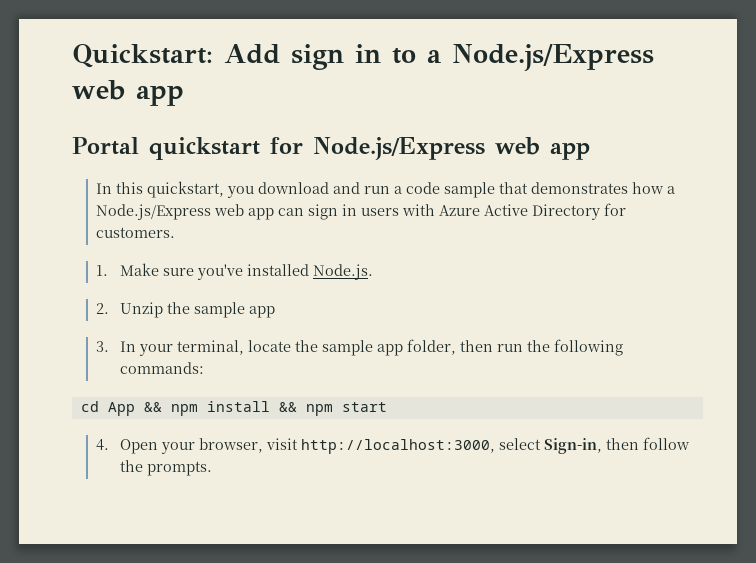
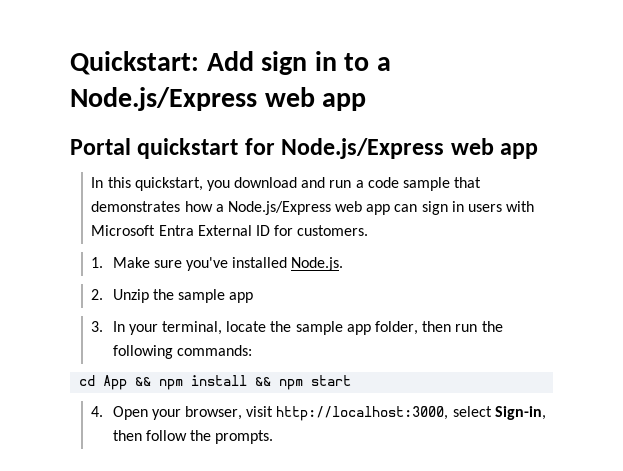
[439,204,601,220] Azure Active Directory -> [91,225,270,236] Microsoft Entra External ID

